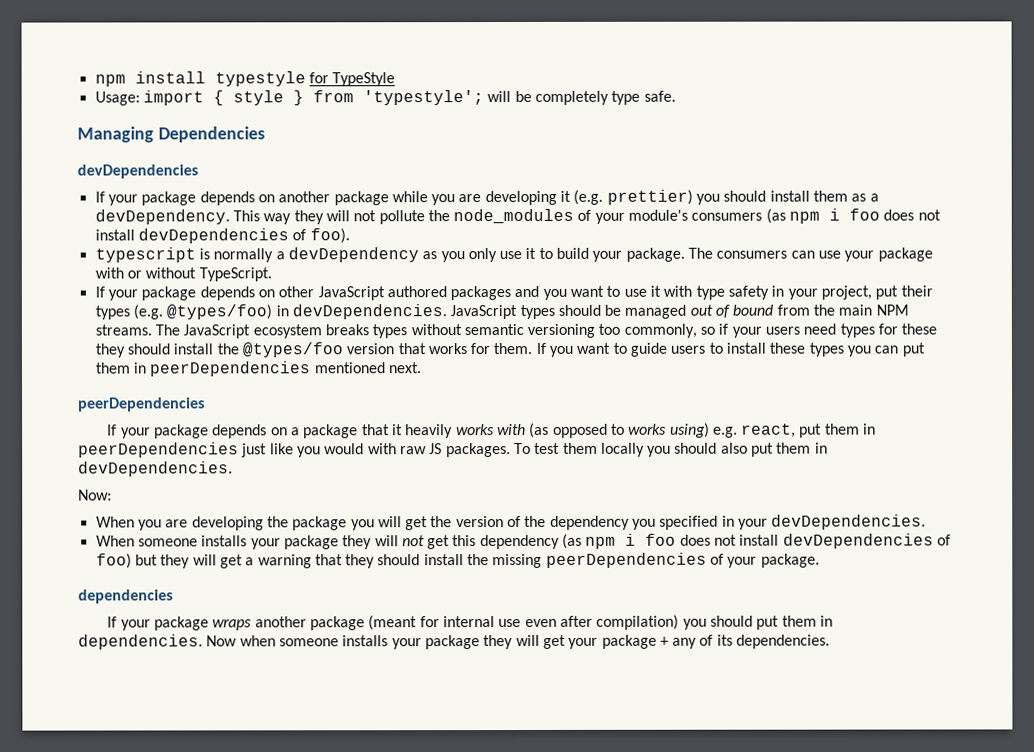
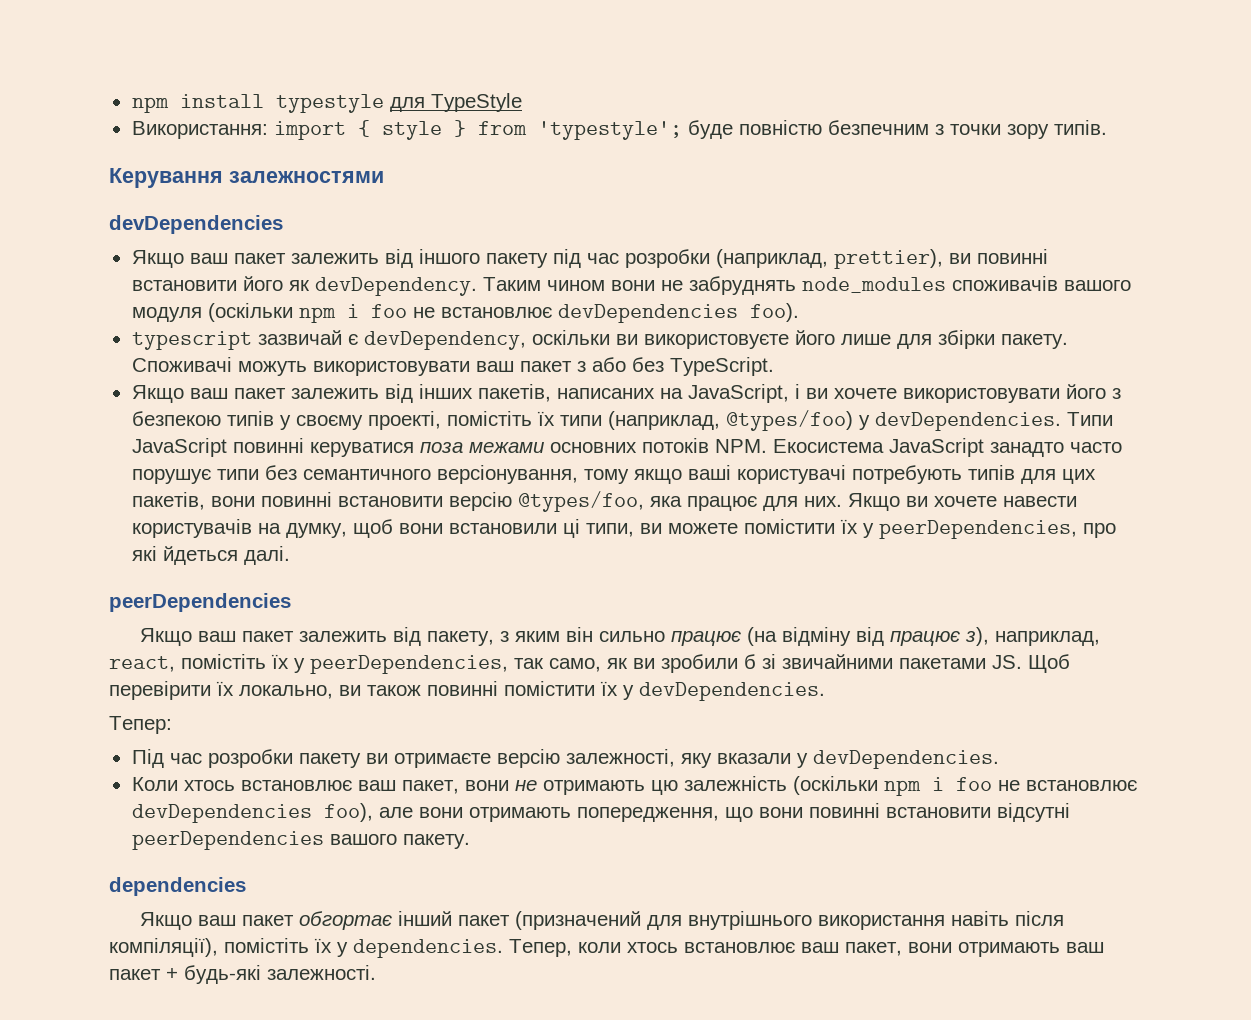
[308,72,329,84] for -> [389,97,425,112] для
[94,91,140,106] Usage: -> [131,121,268,139] Використання:
[487,90,676,105] [77,126,265,143] [77,164,198,179] [94,189,879,206] [94,208,941,225] [94,228,350,244] [94,247,933,263] [94,267,272,282] [94,285,933,301] [94,304,909,320] [94,323,938,339] [94,342,925,358] [94,361,421,377] [78,397,205,412] [107,422,877,439] [78,442,828,458] [78,461,233,477] [78,489,112,501] [95,514,927,531] [95,533,952,550] [95,552,820,569] [78,589,173,604] [107,614,833,631] [78,634,831,650] will be completely type safe. // Managing Dependencies // devDependencies // If your package depends on another package while you are developing it (e.g. prettier) you should install them as a devDependency. This way they will not pollute the node_modules of your module's consumers (as npm i foo does not install devDependencies of foo). // typescript is normally a devDependency as you only use it to build your package. The consumers can use your package with or without TypeScript. // If your package depends on other JavaScript authored packages and you want to use it with type safety in your project, put their types (e.g. @types/foo) in devDependencies. JavaScript types should be managed out of bound from the main NPM streams. The JavaScript ecosystem breaks types without semantic versioning too commonly, so if your users need types for these they should install the @types/foo version that works for them. If you want to guide users to install these types you can put them in peerDependencies mentioned next. // peerDependencies // If your package depends on a package that it heavily works with (as opposed to works using) e.g. react, put them in peerDependencies just like you would with raw JS packages. To test them locally you should also put them in devDependencies. // Now: // When you are developing the package you will get the version of the dependency you specified in your devDependencies. // When someone installs your package they will not get this dependency (as npm i foo does not install devDependencies of foo) but they will get a warning that they should install the missing peerDependencies of your package. // dependencies // If your package wraps another package (meant for internal use even after compilation) you should put them in dependencies. Now when someone installs your package they will get your package + any of its dependencies. -> [687,120,1107,139] [109,168,384,188] [109,215,283,234] [131,249,1048,269] [131,276,1131,296] [131,303,799,323] [131,330,1068,350] [131,357,774,376] [131,384,1121,403] [131,410,1113,431] [131,438,1122,457] [131,465,1096,484] [131,491,1077,512] [131,519,1116,539] [131,546,290,565] [109,593,291,612] [139,627,1100,646] [109,654,1070,674] [109,681,825,701] [109,716,172,734] [131,749,999,769] [131,776,1137,796] [131,803,1070,823] [131,831,470,850] [109,877,246,896] [139,911,1064,930] [109,938,1104,958] [109,965,376,984] буде повністю безпечним з точки зору типів. // Керування залежностями // devDependencies // Якщо ваш пакет залежить від іншого пакету під час розробки (наприклад, prettier), ви повинні встановити його як devDependency. Таким чином вони не забруднять node_modules споживачів вашого модуля (оскільки npm i foo не встановлює devDependencies foo). // typescript зазвичай є devDependency, оскільки ви використовуєте його лише для збірки пакету. Споживачі можуть використовувати ваш пакет з або без TypeScript. // Якщо ваш пакет залежить від інших пакетів, написаних на JavaScript, і ви хочете використовувати його з безпекою типів у своєму проекті, помістіть їх типи (наприклад, @types/foo) у devDependencies. Типи JavaScript повинні керуватися поза межами основних потоків NPM. Екосистема JavaScript занадто часто порушує типи без семантичного версіонування, тому якщо ваші користувачі потребують типів для цих пакетів, вони повинні встановити версію @types/foo, яка працює для них. Якщо ви хочете навести користувачів на думку, щоб вони встановили ці типи, ви можете помістити їх у peerDependencies, про які йдеться далі. // peerDependencies // Якщо ваш пакет залежить від пакету, з яким він сильно працює (на відміну від працює з), наприклад, react, помістіть їх у peerDependencies, так само, як ви зробили б зі звичайними пакетами JS. Щоб перевірити їх локально, ви також повинні помістити їх у devDependencies. // Тепер: // Під час розробки пакету ви отримаєте версію залежності, яку вказали у devDependencies. // Коли хтось встановлює ваш пакет, вони не отримають цю залежність (оскільки npm i foo не встановлює devDependencies foo), але вони отримають попередження, що вони повинні встановити відсутні peerDependencies вашого пакету. // dependencies // Якщо ваш пакет обгортає інший пакет (призначений для внутрішнього використання навіть після компіляції), помістіть їх у dependencies. Тепер, коли хтось встановлює ваш пакет, вони отримають ваш пакет + будь-які залежності.

